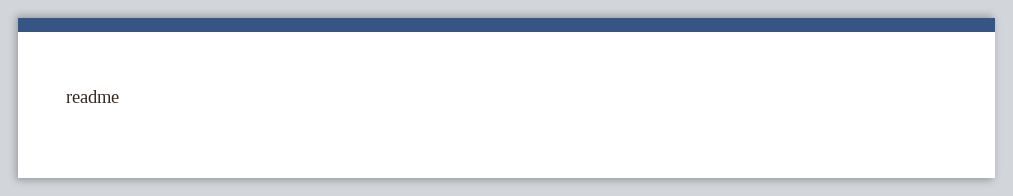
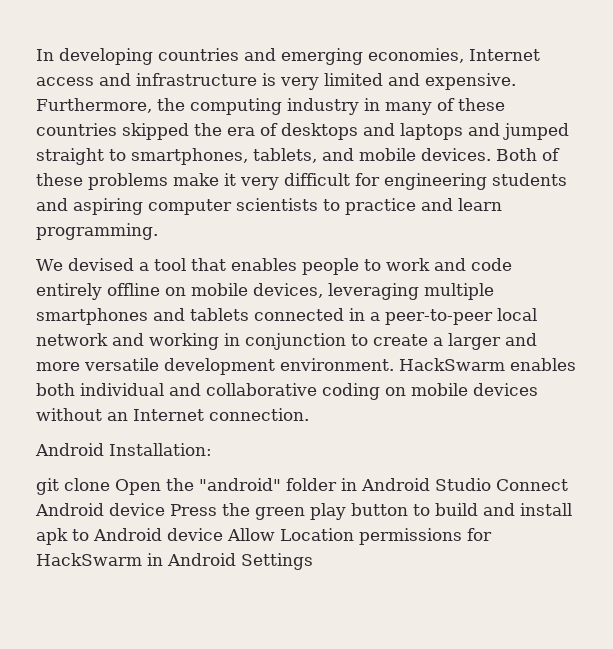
[66,90,119,103] readme -> [36,48,540,65] [36,73,516,90] [36,98,505,115] [36,123,569,140] [36,148,560,165] [36,173,567,190] [36,198,502,215] [36,223,158,240] [36,258,512,275] [36,283,494,300] [36,308,537,325] [36,333,537,350] [36,358,576,375] [36,383,538,400] [36,408,309,421] [35,443,212,456] [36,478,568,495] [35,503,572,520] [36,528,492,545] [36,553,313,570] In developing countries and emerging economies, Internet access and infrastructure is very limited and expensive. Furthermore, the computing industry in many of these countries skipped the era of desktops and laptops and jumped straight to smartphones, tablets, and mobile devices. Both of these problems make it very difficult for engineering students and aspiring computer scientists to practice and learn programming. // We devised a tool that enables people to work and code entirely offline on mobile devices, leveraging multiple smartphones and tablets connected in a peer-to-peer local network and working in conjunction to create a larger and more versatile development environment. HackSwarm enables both individual and collaborative coding on mobile devices without an Internet connection. // Android Installation: // git clone Open the "android" folder in Android Studio Connect Android device Press the green play button to build and install apk to Android device Allow Location permissions for HackSwarm in Android Settings

